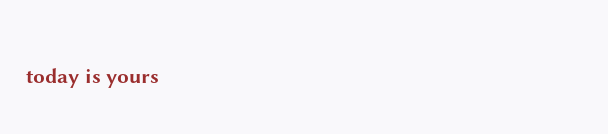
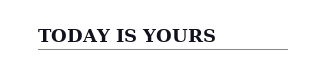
[26,68,160,88] today is yours -> [38,29,216,42] TODAY IS YOURS

